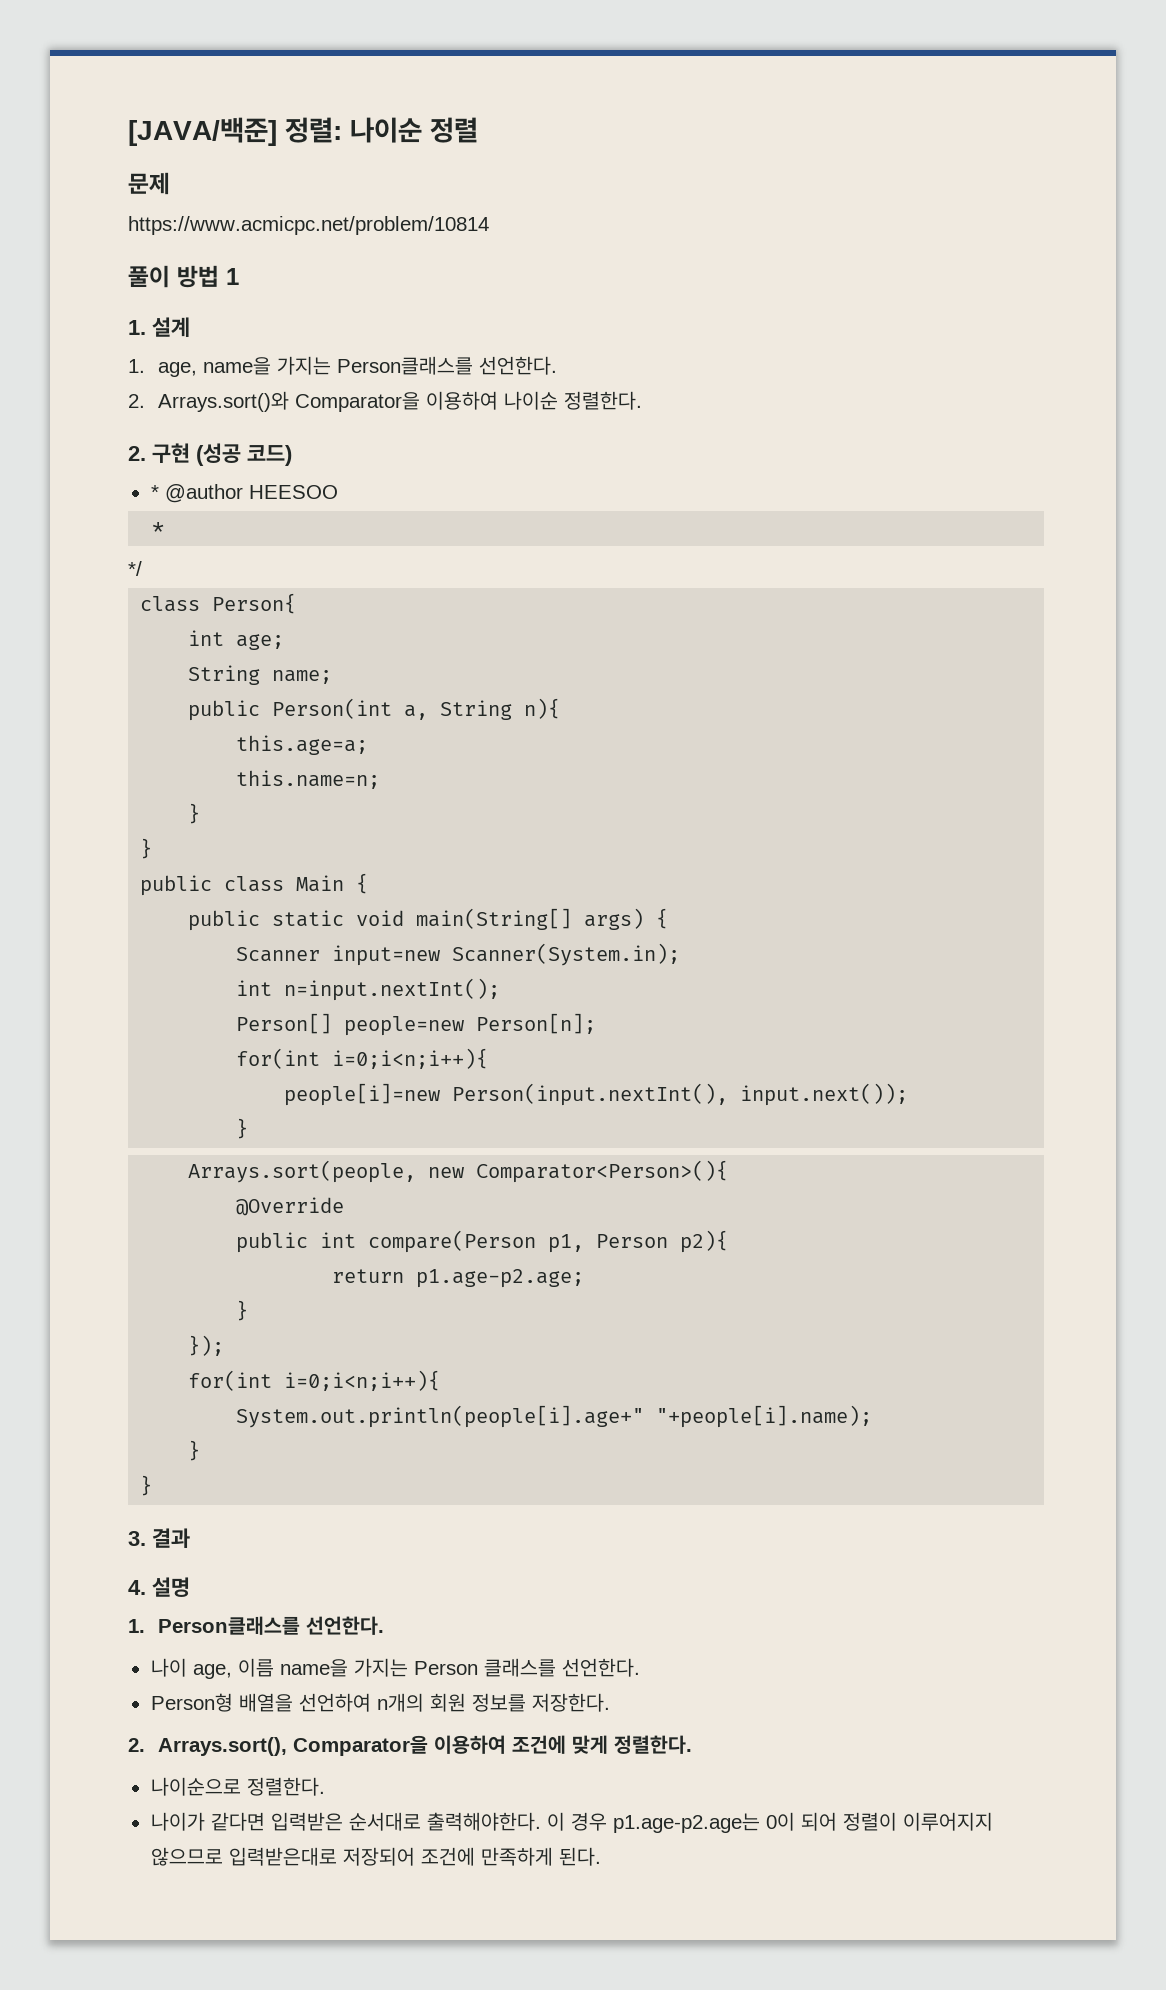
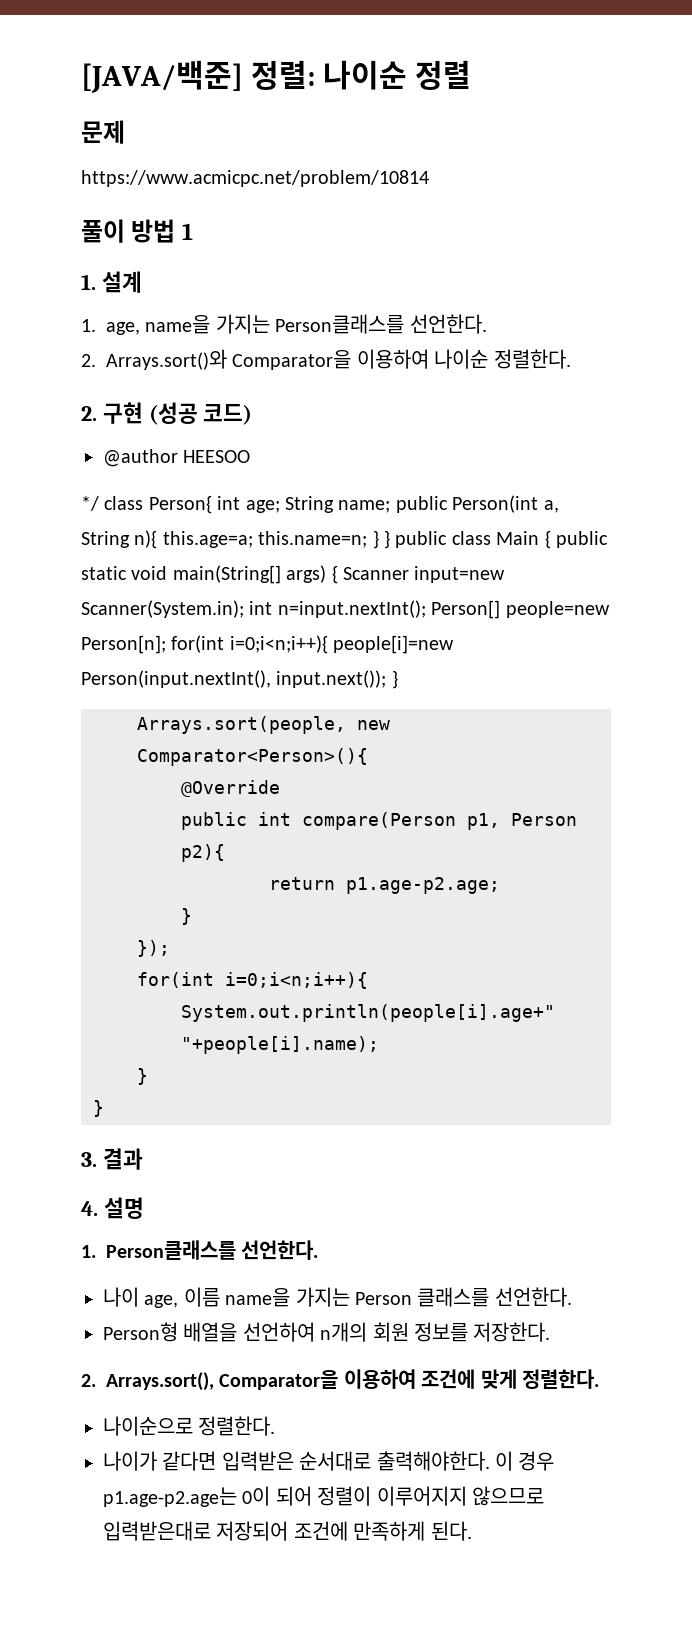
[150,485,159,499] * -> (253, 414) none
[152,522,165,534] // * -> (251, 456) none
(142, 568) // -> (99, 503) none
(297, 603) // -> (212, 504) none
(285, 642) // -> (280, 506) none
(333, 677) // -> (391, 506) none
(561, 708) // -> (158, 539) none
(369, 745) // -> (253, 539) none
[188,803,201,824] [140,838,153,859] // } // } // -> [372,530,390,549] } }
(369, 883) // -> (551, 539) none
(669, 918) // -> (338, 574) none
(681, 954) // -> (244, 609) none
(501, 989) // -> (426, 609) none
[236,1048,489,1069] // for(int i=0;i<n;i++){ // -> [171,635,328,654] for(int i=0;i<n;i++){
(909, 1094) // -> (387, 679) none

